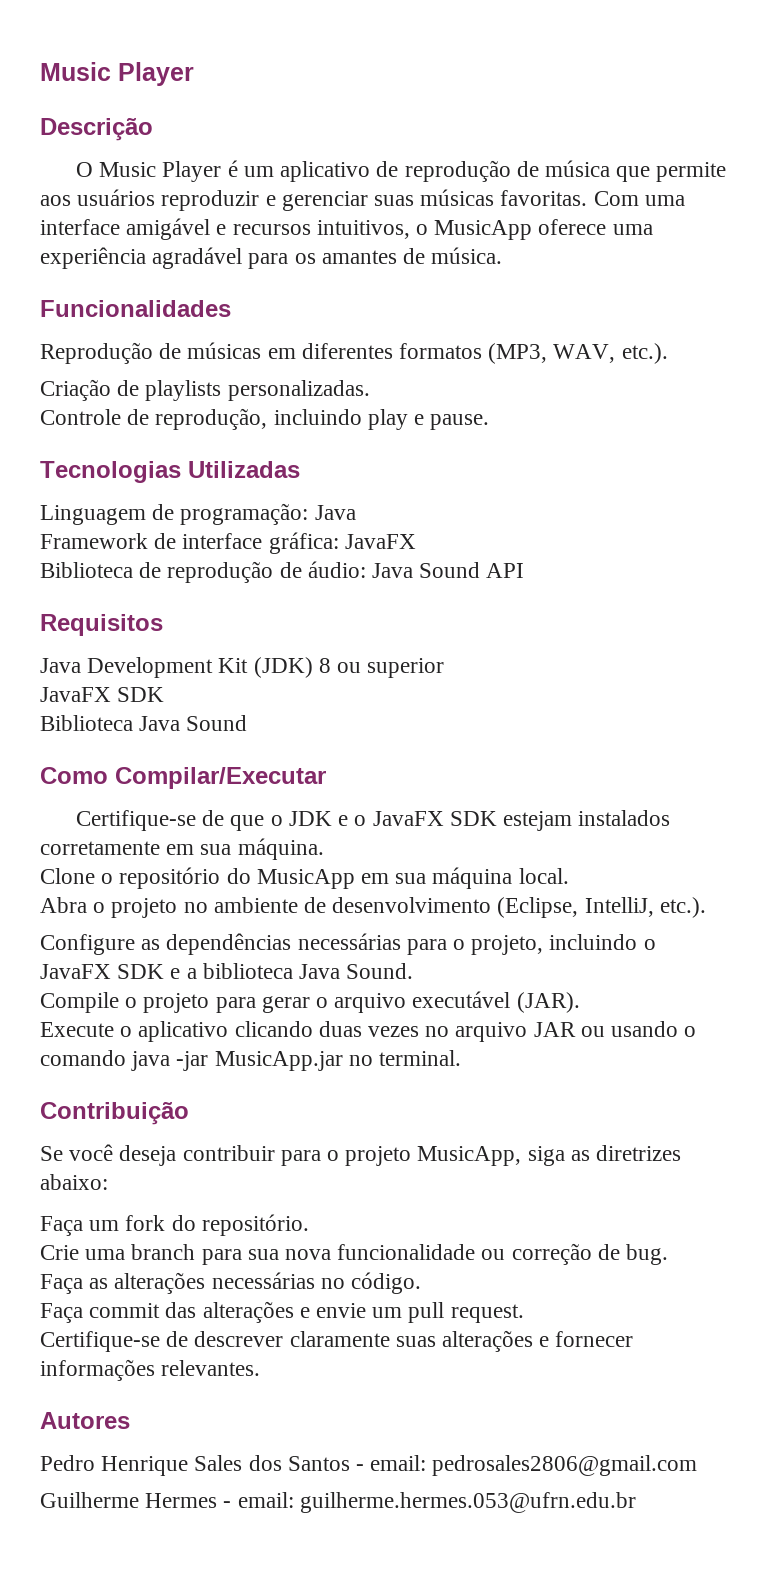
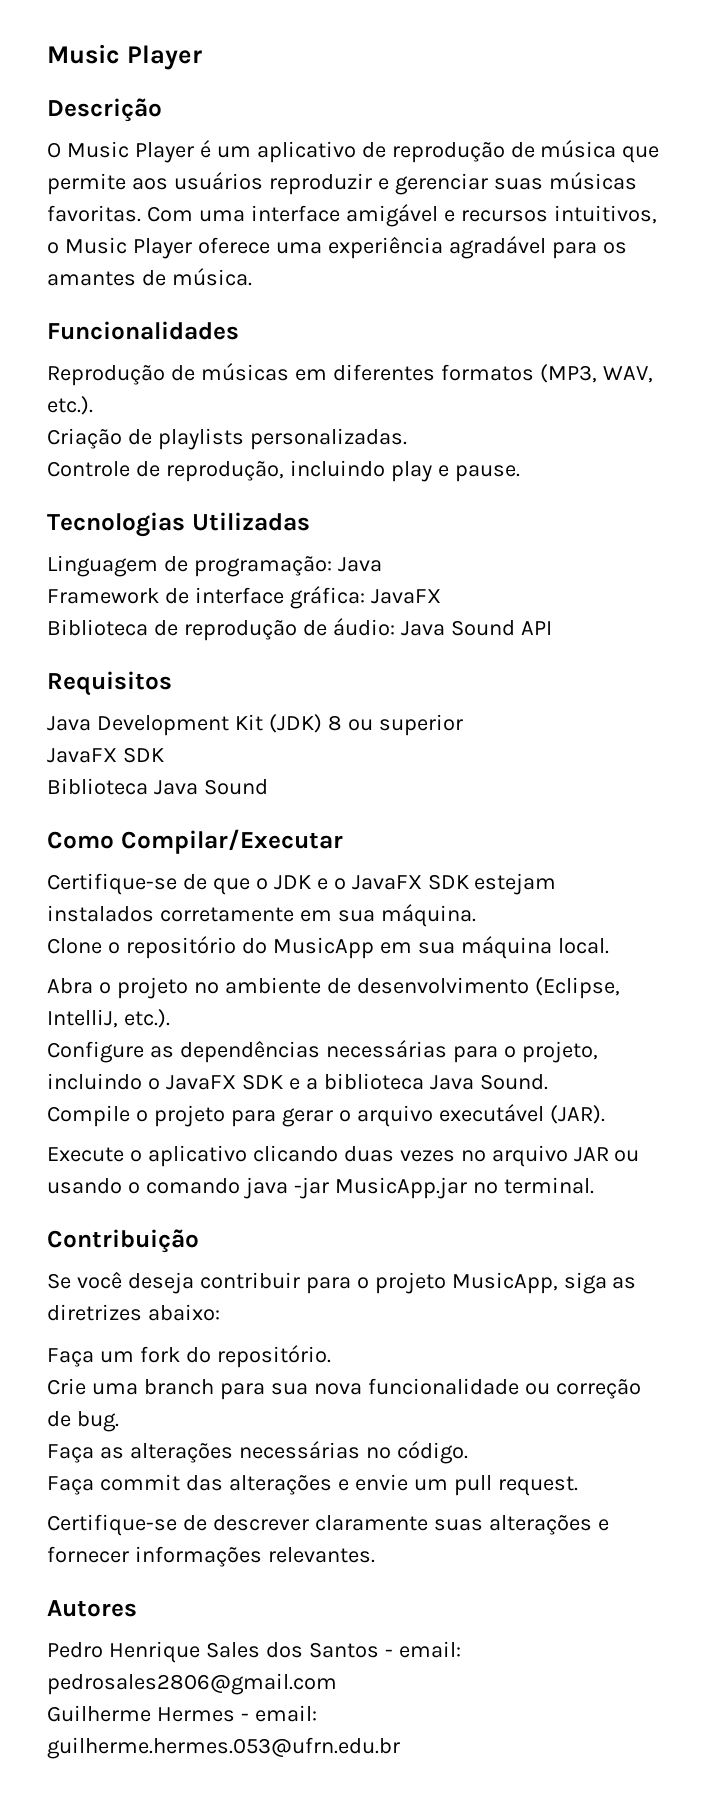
[434,220,533,240] MusicApp -> [64,237,192,259] Music Player

